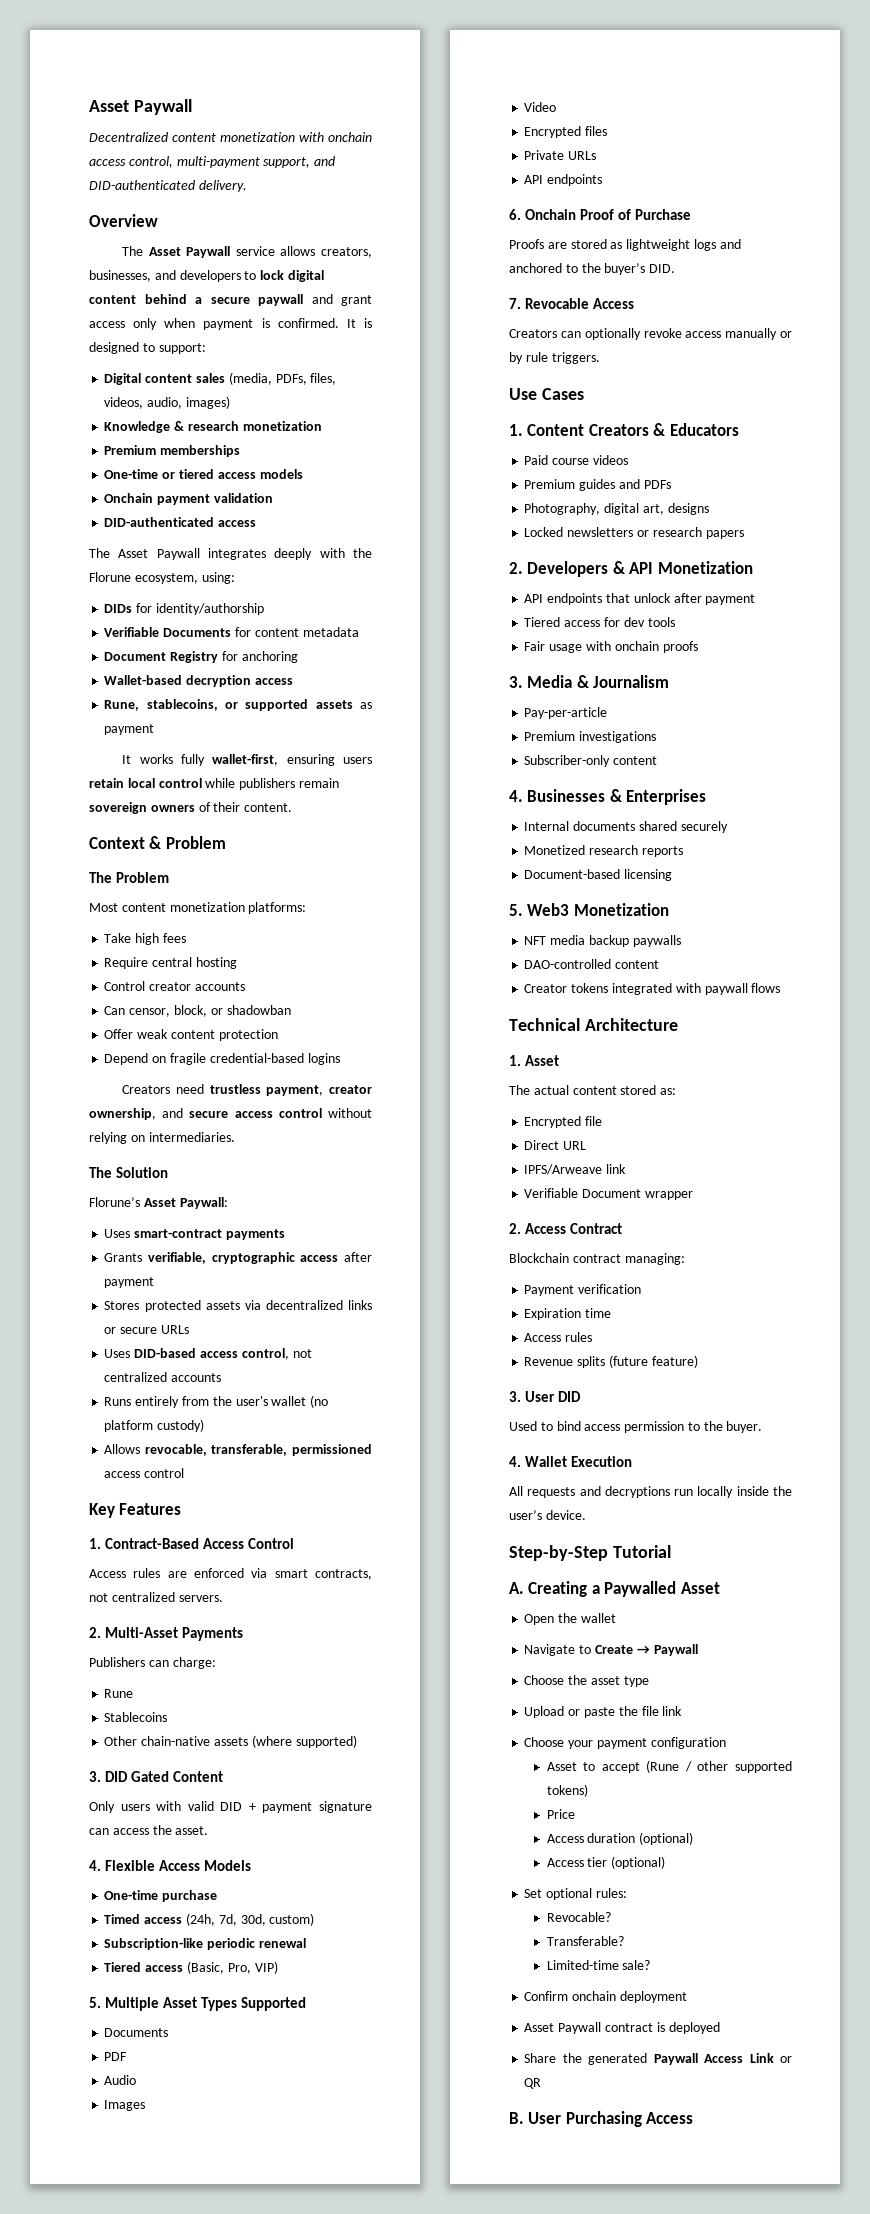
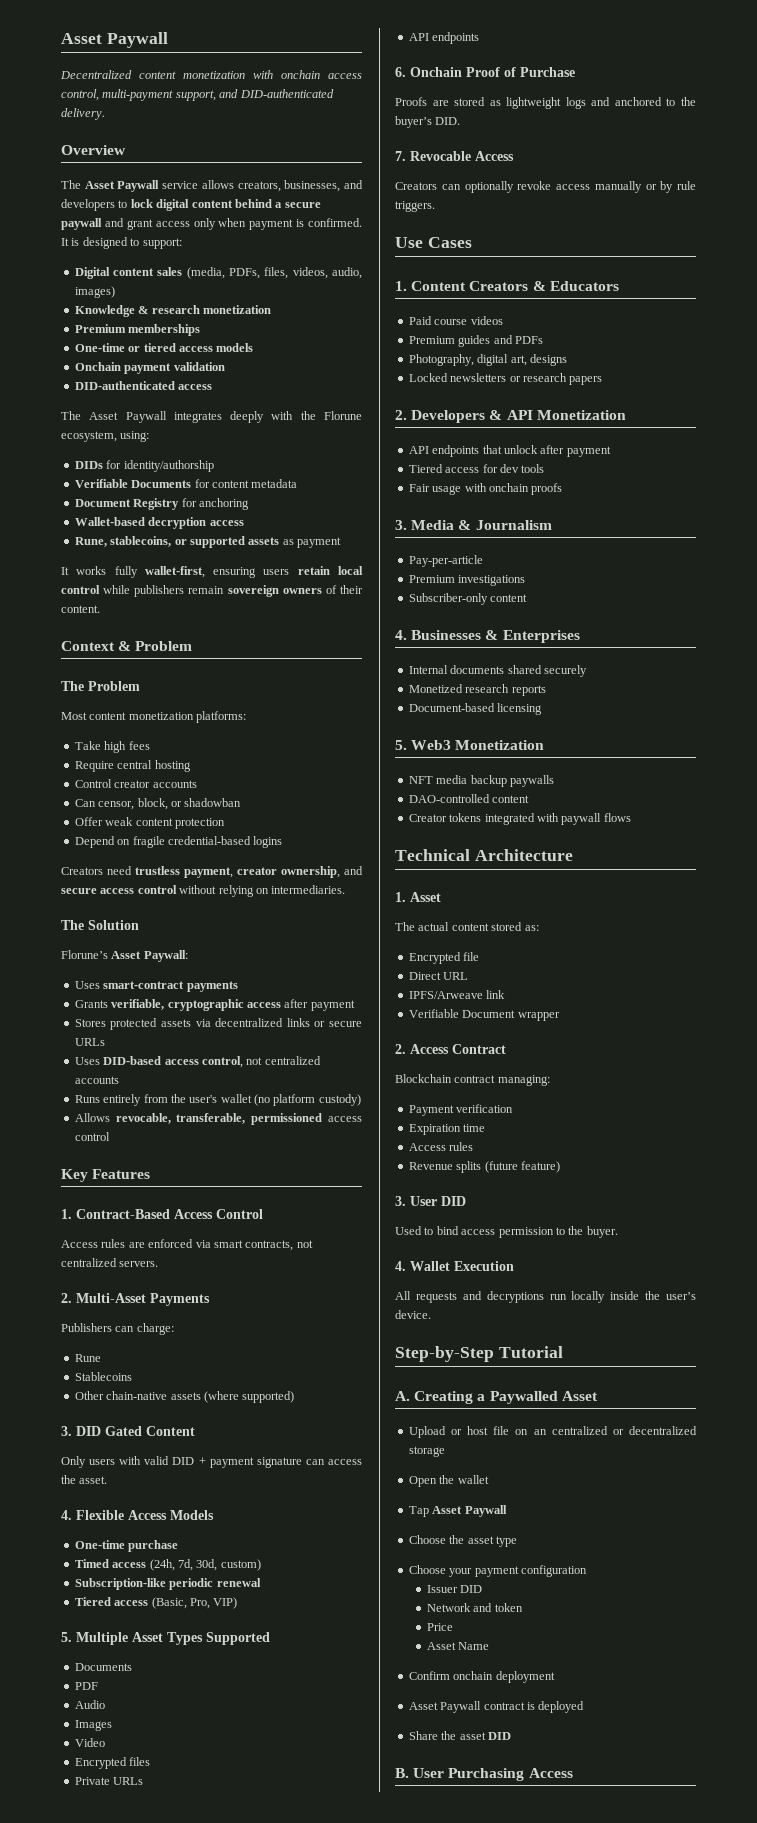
(720, 1588) none -> [408,1426,697,1438] [408,1446,445,1457] // Upload or host file on an centralized or decentralized storage
[524,1644,650,1656] Navigate to Create → -> [408,1506,463,1517] Tap Asset
[524,1706,683,1718] [524,1737,726,1749] [546,1760,792,1773] [546,1784,588,1797] [546,1809,575,1819] [546,1832,694,1845] [546,1856,666,1869] [524,1888,627,1900] [546,1912,611,1922] [546,1936,624,1946] [546,1960,651,1970] Upload or paste the file link // Choose your payment configuration // Asset to accept (Rune / other supported tokens) // Price // Access duration (optional) // Access tier (optional) // Set optional rules: // Revocable? // Transferable? // Limited-time sale? -> [408,1565,587,1577] [426,1585,483,1593] [426,1603,523,1612] [426,1623,453,1631] [426,1642,490,1650] Choose your payment configuration // Issuer DID // Network and token // Price // Asset Name
[588,2053,792,2065] [524,2078,542,2089] generated Paywall Access Link or QR -> [459,1732,511,1740] asset DID

